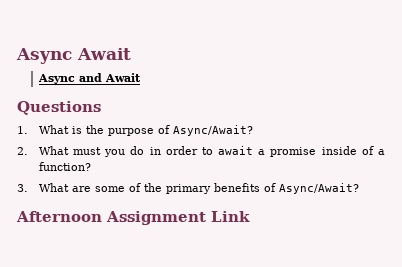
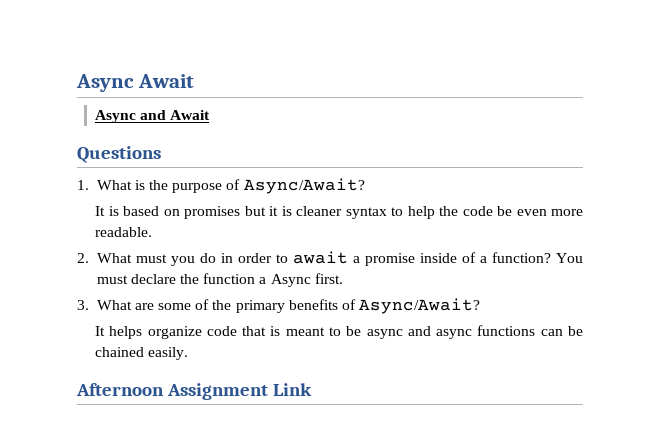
(253, 130) none -> [95,206,583,219] [95,227,153,237] // It is based on promises but it is cleaner syntax to help the code be even more readable.
(91, 166) none -> [556,253,584,263] [96,273,343,287] You must declare the function a Async first.
(359, 188) none -> [95,325,583,339] [95,347,189,360] // It helps organize code that is meant to be async and async functions can be chained easily.

